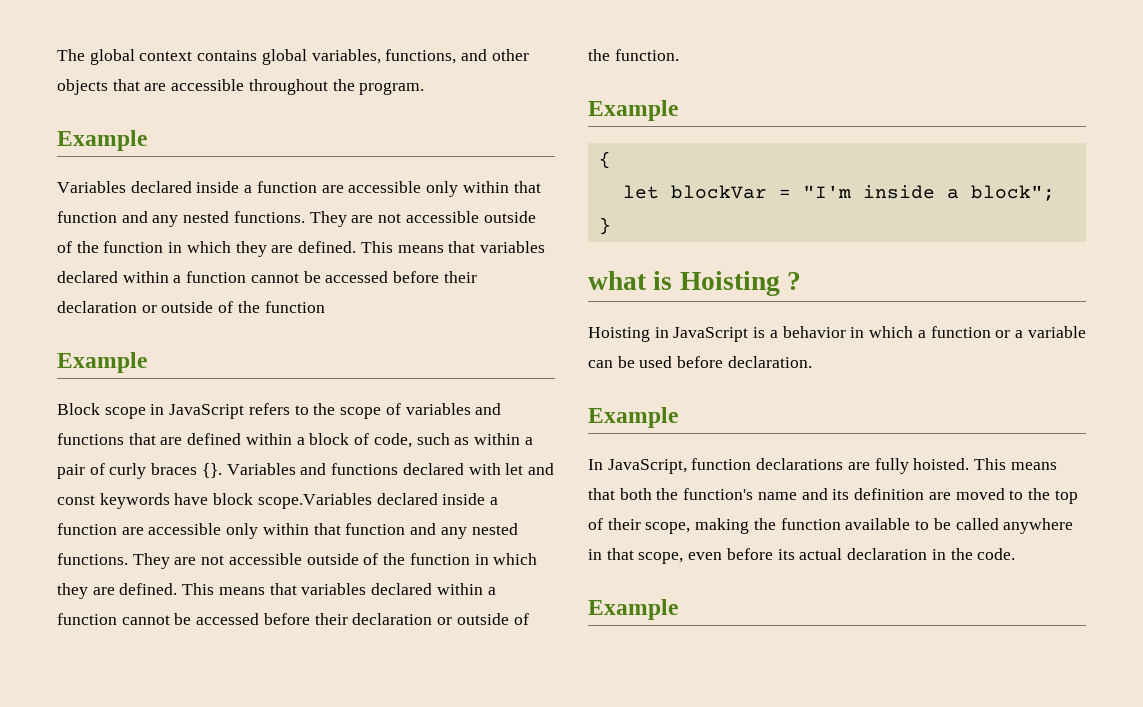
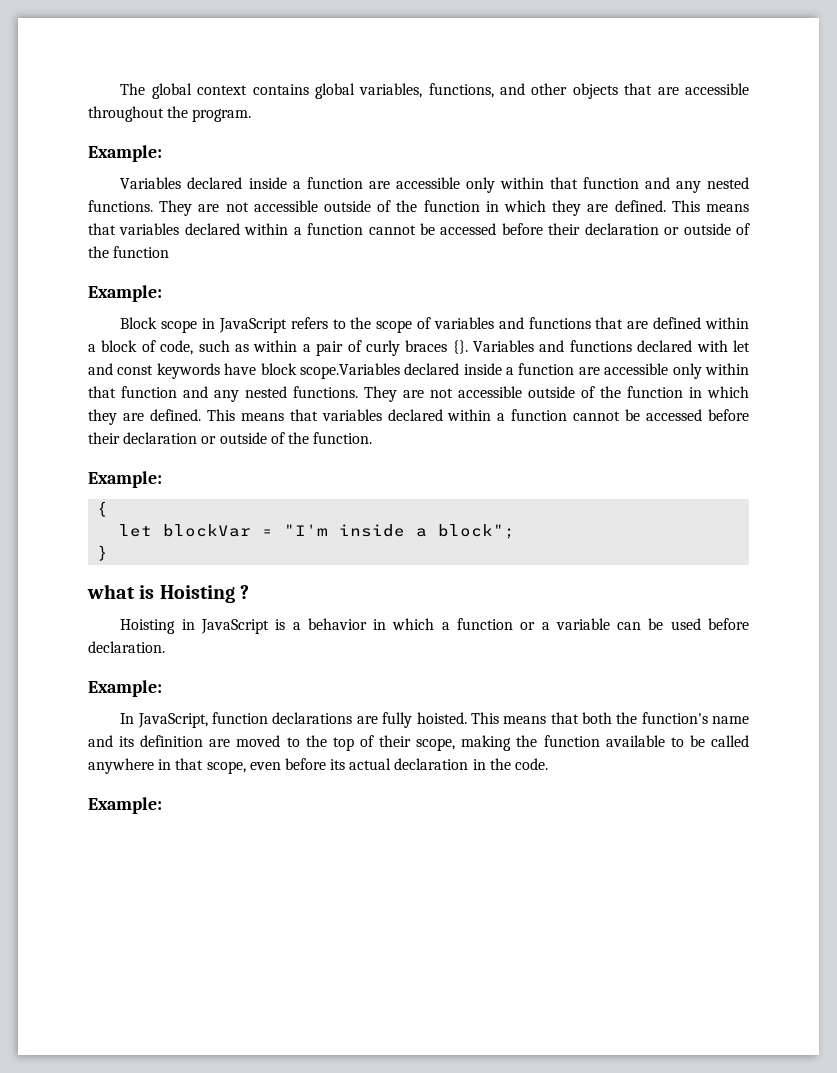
[57,130,147,151] Example -> [88,145,162,162] Example:
[57,352,147,373] Example -> [88,285,162,302] Example:
[588,100,678,121] Example -> [88,471,162,488] Example:
[588,407,678,428] Example -> [88,680,162,697] Example:
[588,599,678,620] Example -> [88,797,162,814] Example:

